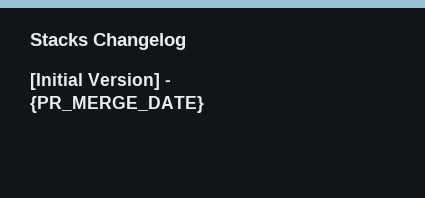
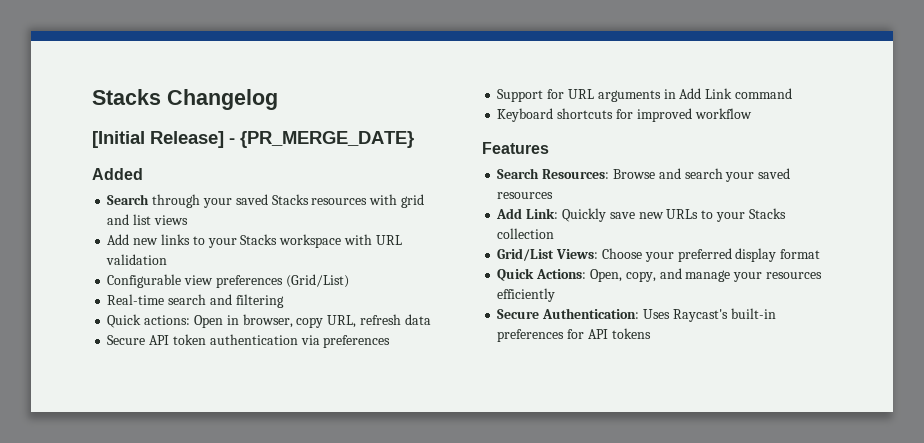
[88,73,160,90] Version] -> [150,131,224,148] Release]
(204, 104) none -> [92,168,143,180] [107,194,424,208] [107,214,188,225] [107,234,402,248] [106,254,168,265] [107,274,349,288] [107,294,284,308] [107,314,431,328] [107,334,391,348] [497,88,792,102] [497,108,752,122] [482,142,549,154] [497,168,791,182] [497,192,554,199] [496,208,786,222] [497,228,555,239] [497,248,821,262] [497,268,822,282] [497,288,556,302] [497,308,776,322] [497,328,651,342] // Added // Search through your saved Stacks resources with grid and list views // Add new links to your Stacks workspace with URL validation // Configurable view preferences (Grid/List) // Real-time search and filtering // Quick actions: Open in browser, copy URL, refresh data // Secure API token authentication via preferences // Support for URL arguments in Add Link command // Keyboard shortcuts for improved workflow // Features // Search Resources: Browse and search your saved resources // Add Link: Quickly save new URLs to your Stacks collection // Grid/List Views: Choose your preferred display format // Quick Actions: Open, copy, and manage your resources efficiently // Secure Authentication: Uses Raycast's built-in preferences for API tokens

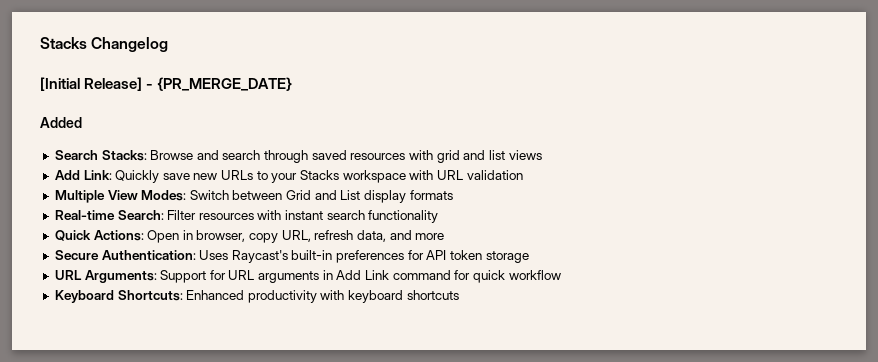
[152,194,309,208] through your saved Stacks -> [101,150,347,163] Stacks: Browse and search through saved
[107,234,402,248] [106,254,168,265] [107,274,349,288] [107,294,284,308] [107,314,431,328] [107,334,391,348] [497,88,792,102] [497,108,752,122] [482,142,549,154] [497,168,791,182] [497,192,554,199] // Add new links to your Stacks workspace with URL validation // Configurable view preferences (Grid/List) // Real-time search and filtering // Quick actions: Open in browser, copy URL, refresh data // Secure API token authentication via preferences // Support for URL arguments in Add Link command // Keyboard shortcuts for improved workflow // Features // Search Resources: Browse and search your saved resources -> (542, 155) none
[497,228,555,239] [497,248,821,262] [497,268,822,282] [497,288,556,302] collection // Grid/List Views: Choose your preferred display format // Quick Actions: Open, copy, and manage your resources efficiently -> [342,170,523,183] [54,190,453,203] [54,210,439,223] [54,230,445,243] workspace with URL validation // Multiple View Modes: Switch between Grid and List display formats // Real-time Search: Filter resources with instant search functionality // Quick Actions: Open in browser, copy URL, refresh data, and more
[611,328,651,339] tokens -> [450,250,529,263] [54,270,561,283] [54,290,459,303] token storage // URL Arguments: Support for URL arguments in Add Link command for quick workflow // Keyboard Shortcuts: Enhanced productivity with keyboard shortcuts

